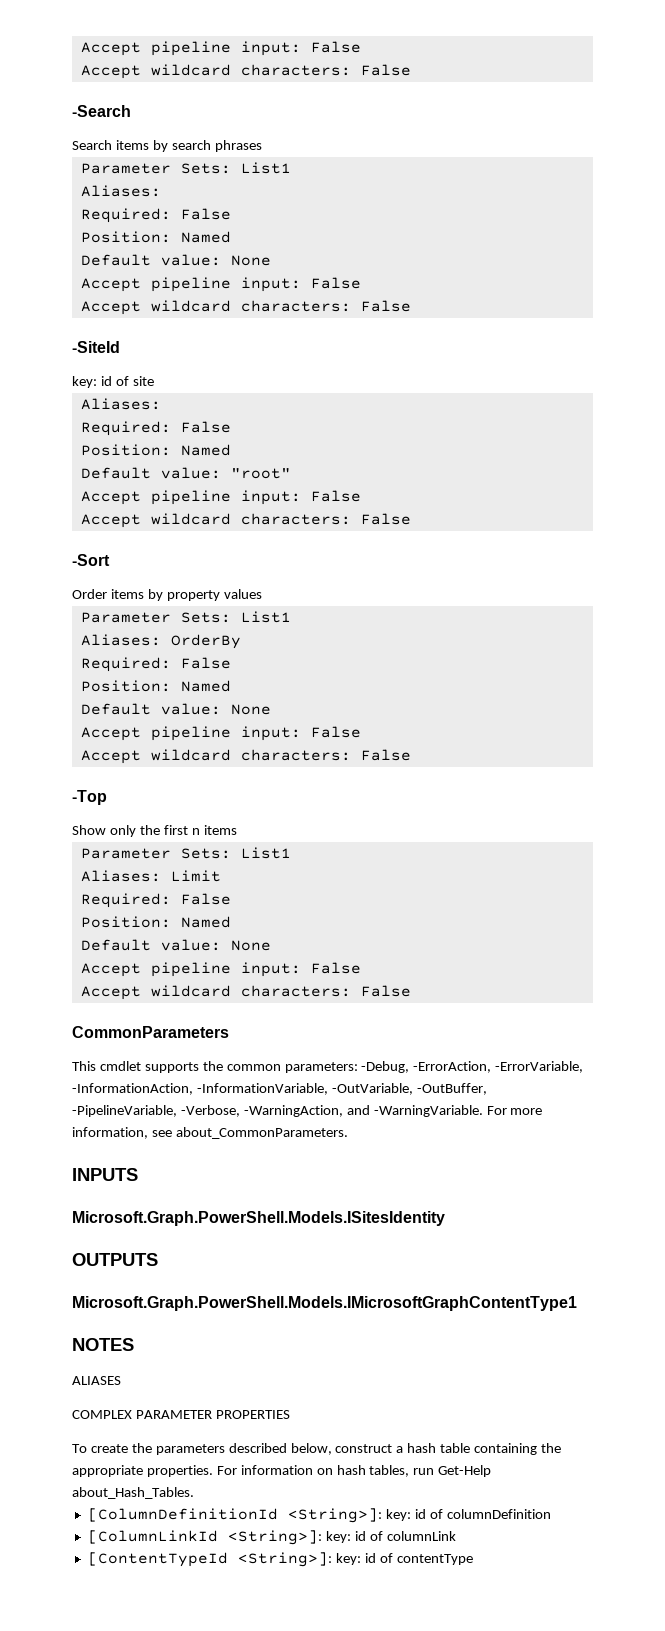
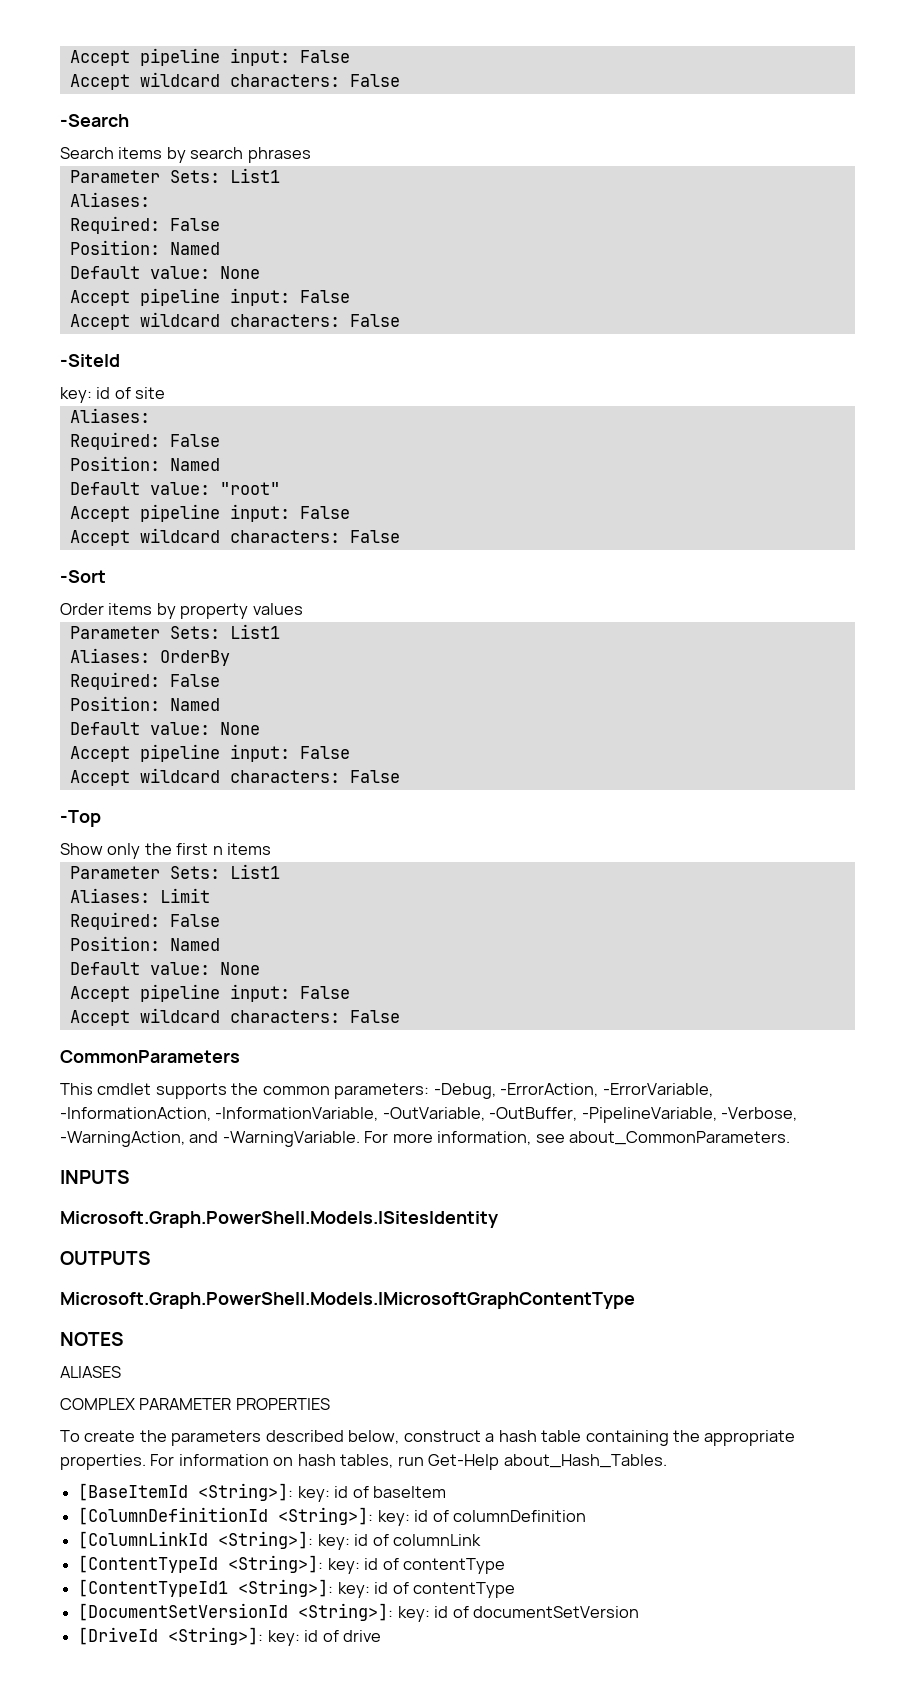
[72,1296,577,1311] Microsoft.Graph.PowerShell.Models.IMicrosoftGraphContentType1 -> [60,1292,635,1309] Microsoft.Graph.PowerShell.Models.IMicrosoftGraphContentType
(194, 1493) none -> [78,1483,446,1502] // [BaseItemId <String>]: key: id of baseItem
(473, 1559) none -> [78,1579,515,1598] [78,1603,639,1622] [78,1627,381,1646] // [ContentTypeId1 <String>]: key: id of contentType // [DocumentSetVersionId <String>]: key: id of documentSetVersion // [DriveId <String>]: key: id of drive

